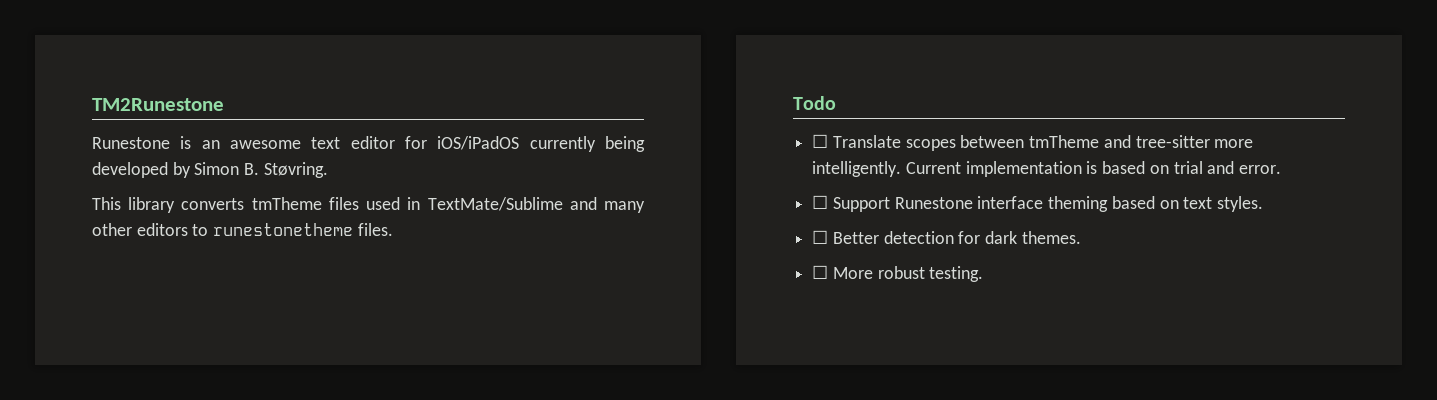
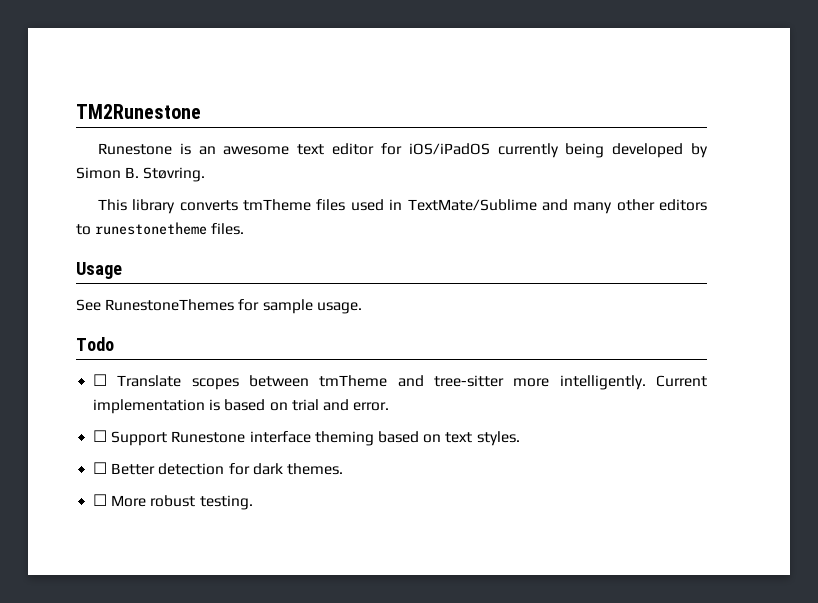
(393, 229) none -> [76,262,122,279] [76,299,362,314] // Usage // See RunestoneThemes for sample usage.

